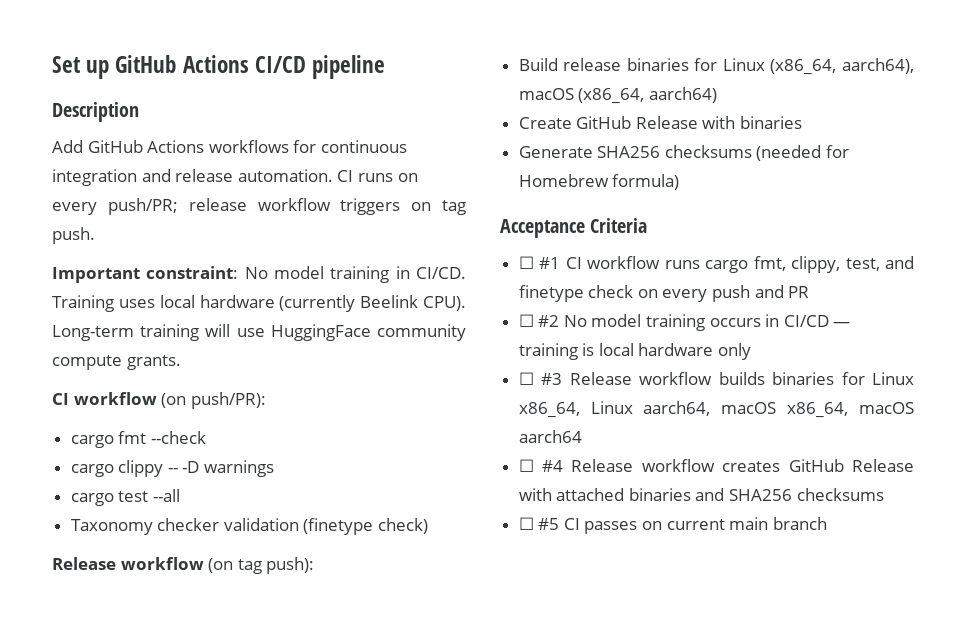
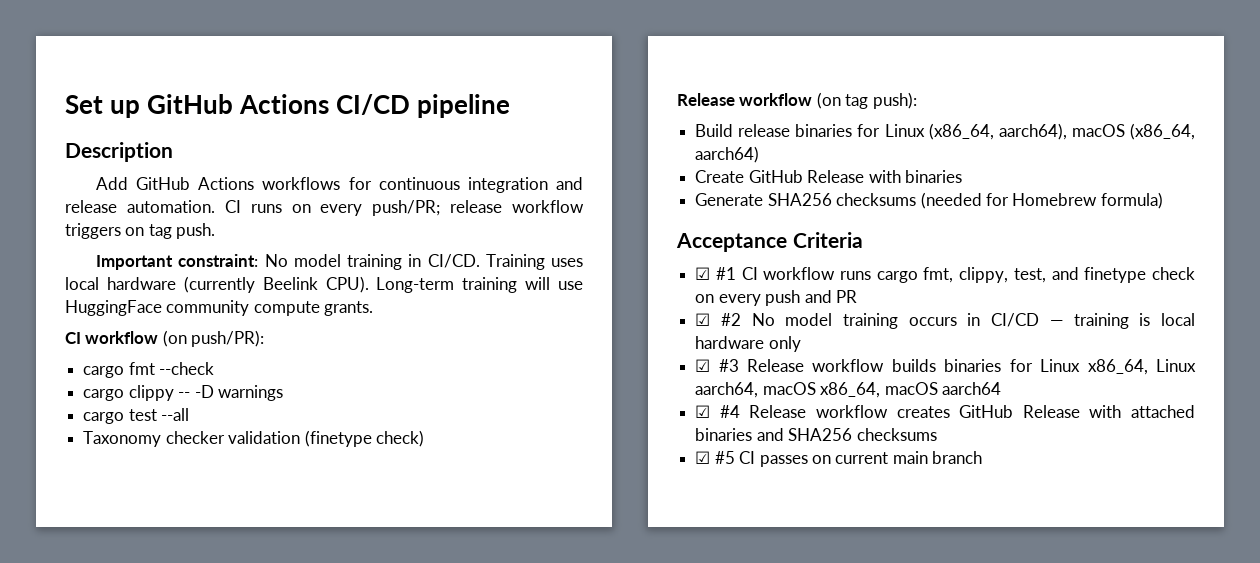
[518,256,534,269] ☐ -> [695,267,711,280] ☑
[518,314,534,327] ☐ -> [695,313,711,326] ☑
[518,372,534,385] ☐ -> [695,359,711,372] ☑
[518,459,534,472] ☐ -> [695,405,711,418] ☑
[518,517,534,530] ☐ -> [695,451,711,464] ☑

